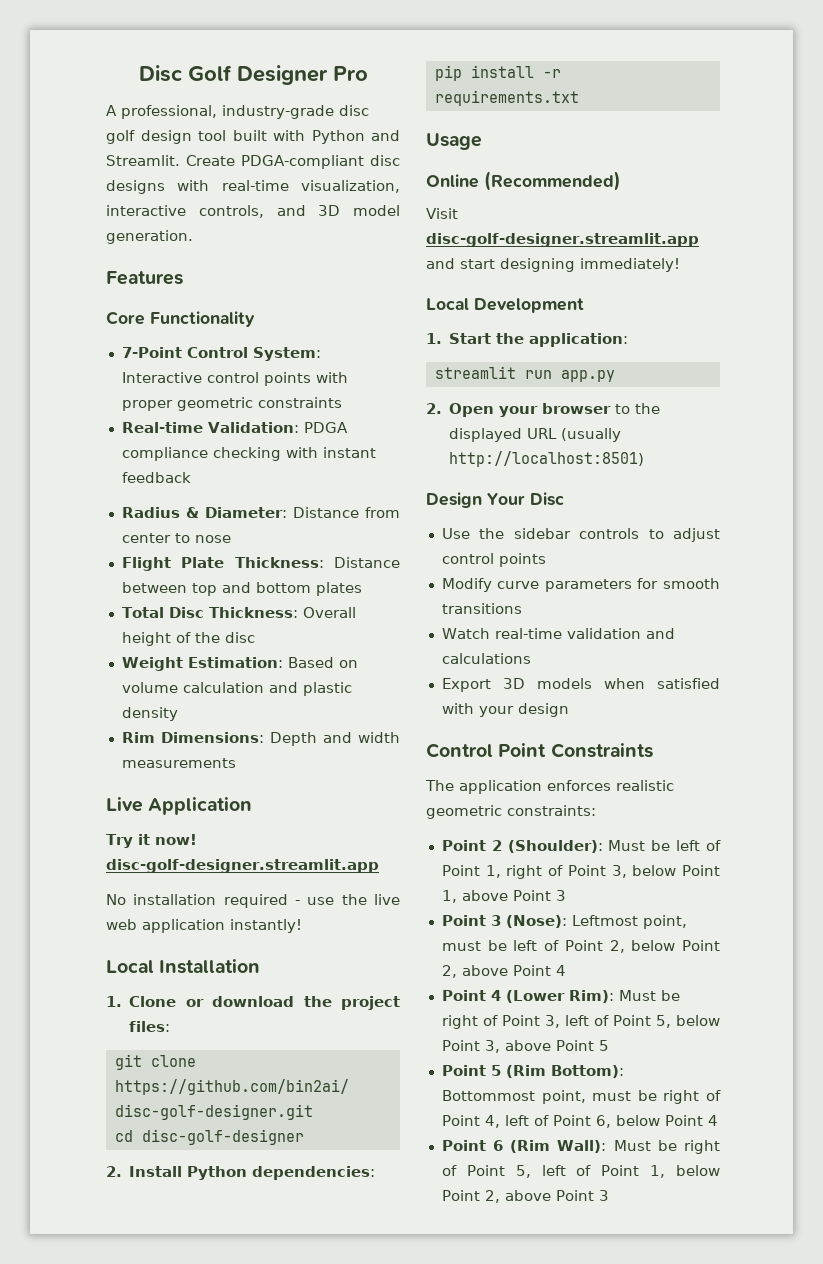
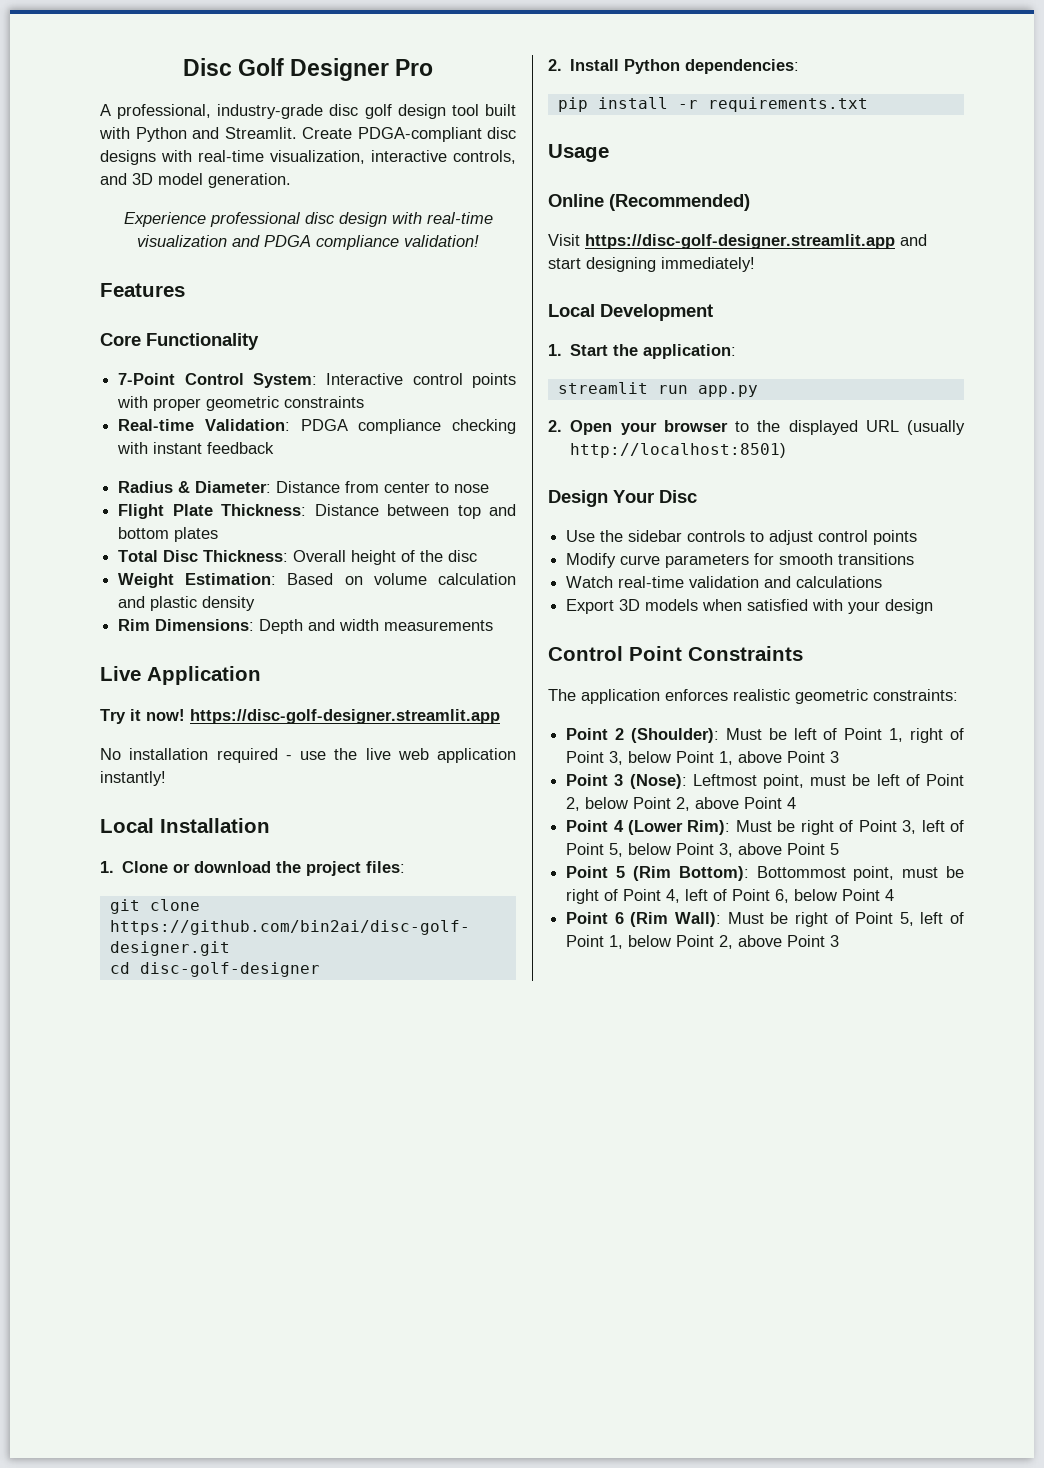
(193, 237) none -> [123,212,493,227] [137,235,479,250] // Experience professional disc design with real-time visualization and PDGA compliance validation!
[106,859,379,873] disc-golf-designer.streamlit.app -> [190,709,500,724] https://disc-golf-designer.streamlit.app
[426,233,699,247] disc-golf-designer.streamlit.app -> [585,234,895,249] https://disc-golf-designer.streamlit.app

